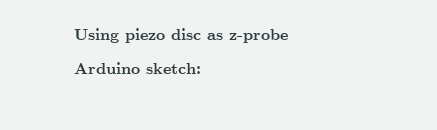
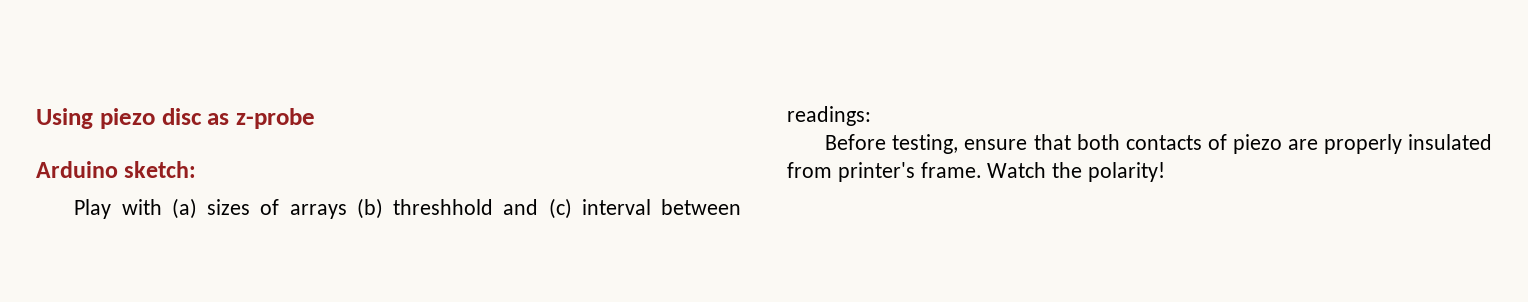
(201, 68) none -> [74,198,741,219] [787,106,871,126] [825,134,1492,154] [787,162,1166,182] // Play with (a) sizes of arrays (b) threshhold and (c) interval between readings: // Before testing, ensure that both contacts of piezo are properly insulated from printer's frame. Watch the polarity!

